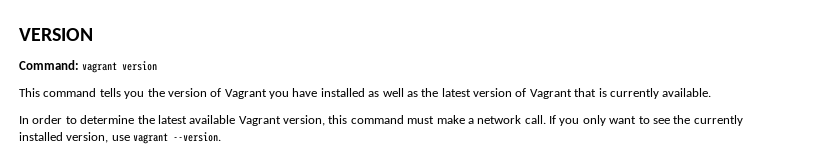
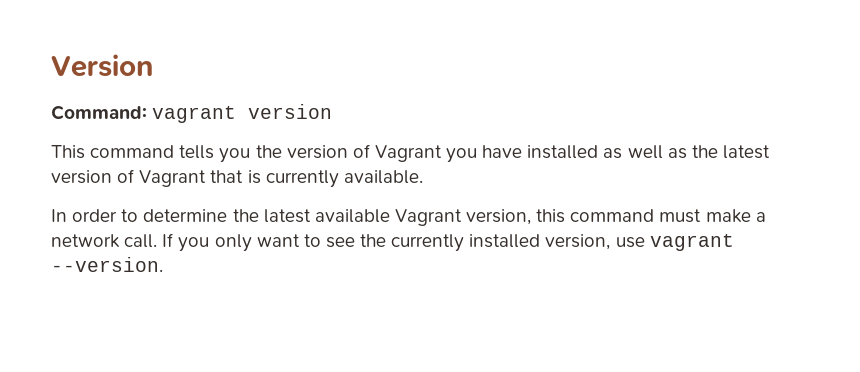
[19,28,93,41] VERSION -> [51,54,153,77] Version

